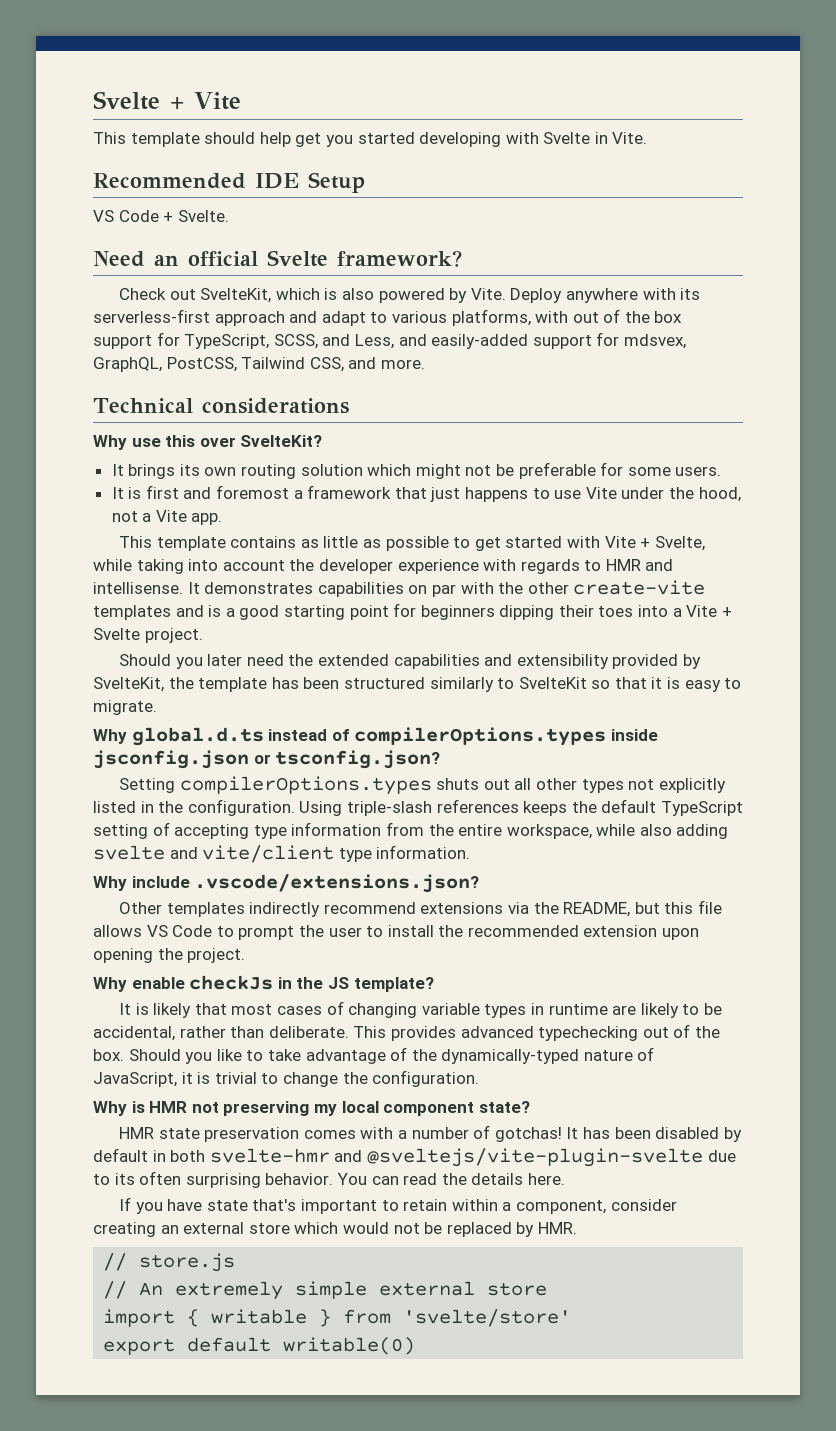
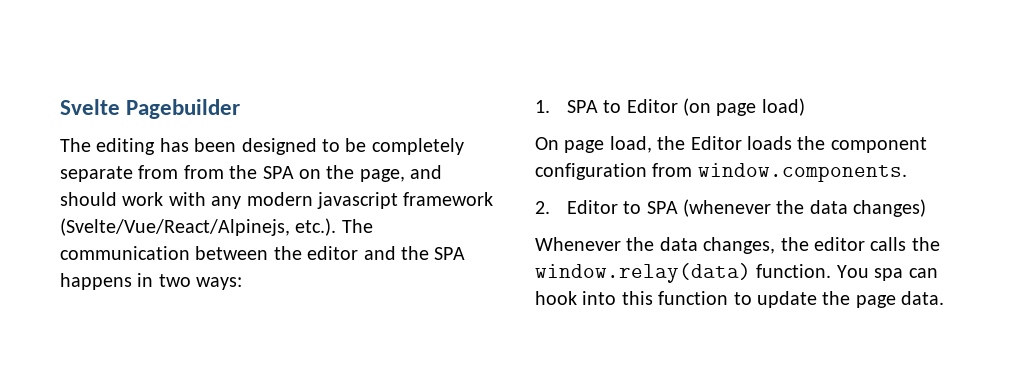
[93,91,241,110] [93,132,648,147] [93,172,365,193] [93,210,229,222] [93,250,462,267] [119,288,701,303] [93,309,683,326] [93,332,686,349] [93,357,425,372] [93,398,349,414] [93,435,323,450] [111,462,722,479] [111,485,741,502] [111,510,223,525] [119,536,705,551] [93,559,674,574] [93,580,706,597] [93,603,732,620] [93,628,203,643] [119,654,701,669] [93,677,742,692] [93,700,157,715] [93,727,658,746] [93,750,441,769] [119,776,726,795] [93,799,743,816] [93,822,729,839] [93,845,471,863] [93,874,480,893] [119,900,722,917] [93,925,700,940] [93,948,246,963] [93,975,434,992] [119,1001,722,1018] [93,1024,720,1041] [93,1047,655,1064] [93,1070,480,1087] [93,1101,530,1116] [119,1125,742,1142] [93,1148,736,1167] [93,1171,565,1188] [119,1197,677,1214] [93,1222,577,1237] [103,1253,236,1272] [103,1281,548,1300] [103,1309,572,1327] [103,1337,416,1355] Svelte + Vite // This template should help get you started developing with Svelte in Vite. // Recommended IDE Setup // VS Code + Svelte. // Need an official Svelte framework? // Check out SvelteKit, which is also powered by Vite. Deploy anywhere with its serverless-first approach and adapt to various platforms, with out of the box support for TypeScript, SCSS, and Less, and easily-added support for mdsvex, GraphQL, PostCSS, Tailwind CSS, and more. // Technical considerations // Why use this over SvelteKit? // It brings its own routing solution which might not be preferable for some users. // It is first and foremost a framework that just happens to use Vite under the hood, not a Vite app. // This template contains as little as possible to get started with Vite + Svelte, while taking into account the developer experience with regards to HMR and intellisense. It demonstrates capabilities on par with the other create-vite templates and is a good starting point for beginners dipping their toes into a Vite + Svelte project. // Should you later need the extended capabilities and extensibility provided by SvelteKit, the template has been structured similarly to SvelteKit so that it is easy to migrate. // Why global.d.ts instead of compilerOptions.types inside jsconfig.json or tsconfig.json? // Setting compilerOptions.types shuts out all other types not explicitly listed in the configuration. Using triple-slash references keeps the default TypeScript setting of accepting type information from the entire workspace, while also adding svelte and vite/client type information. // Why include .vscode/extensions.json? // Other templates indirectly recommend extensions via the README, but this file allows VS Code to prompt the user to install the recommended extension upon opening the project. // Why enable checkJs in the JS template? // It is likely that most cases of changing variable types in runtime are likely to be accidental, rather than deliberate. This provides advanced typechecking out of the box. Should you like to take advantage of the dynamically-typed nature of JavaScript, it is trivial to change the configuration. // Why is HMR not preserving my local component state? // HMR state preservation comes with a number of gotchas! It has been disabled by default in both svelte-hmr and @sveltejs/vite-plugin-svelte due to its often surprising behavior. You can read the details here. // If you have state that's important to retain within a component, consider creating an external store which would not be replaced by HMR. // // store.js // // An extremely simple external store // import { writable } from 'svelte/store' // export default writable(0) -> [60,99,241,119] [60,138,464,155] [60,165,443,182] [60,192,494,209] [60,218,373,236] [60,246,466,260] [60,273,243,290] [535,98,805,116] [535,136,927,153] [535,163,907,182] [535,199,927,217] [535,237,940,254] [535,263,938,283] [535,291,945,308] Svelte Pagebuilder // The editing has been designed to be completely separate from from the SPA on the page, and should work with any modern javascript framework (Svelte/Vue/React/Alpinejs, etc.). The communication between the editor and the SPA happens in two ways: // 1. SPA to Editor (on page load) // On page load, the Editor loads the component configuration from window.components. // 2. Editor to SPA (whenever the data changes) // Whenever the data changes, the editor calls the window.relay(data) function. You spa can hook into this function to update the page data.

